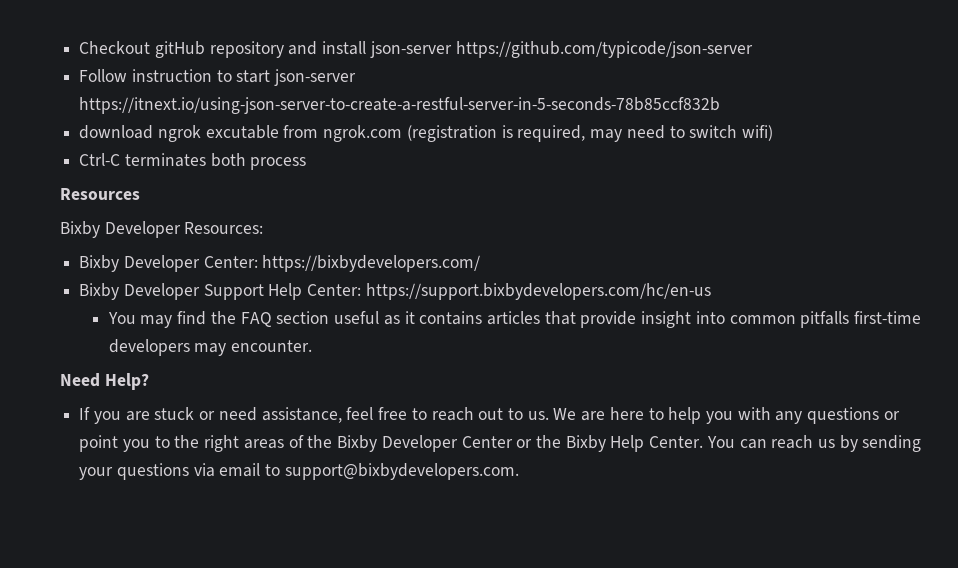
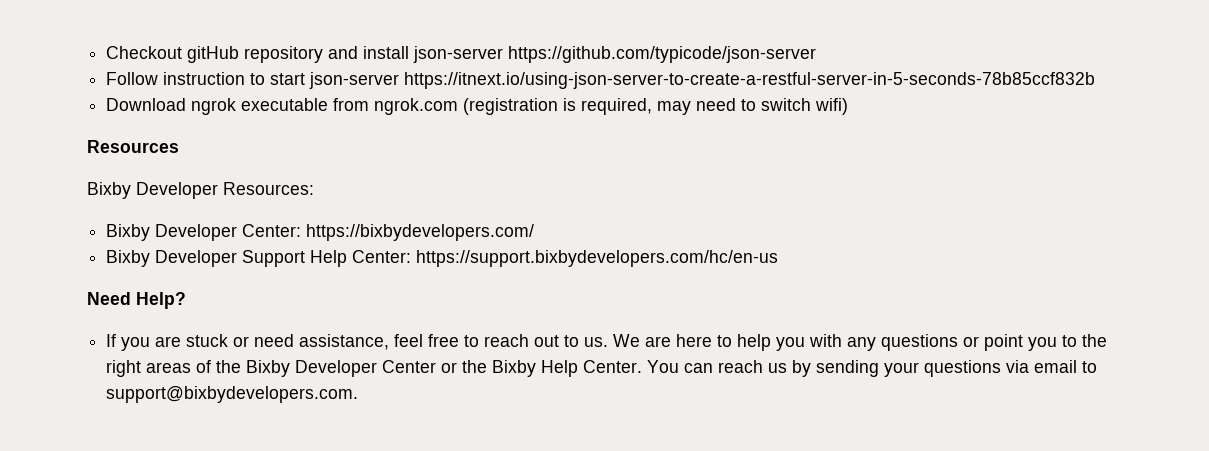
[79,125,279,142] download ngrok excutable -> [106,98,329,115] Download ngrok executable
[79,153,307,170] // Ctrl-C terminates both process -> (849, 106) none
[107,311,922,328] [108,339,313,356] // You may find the FAQ section useful as it contains articles that provide insight into common pitfalls first-time developers may encounter. -> (779, 258) none

